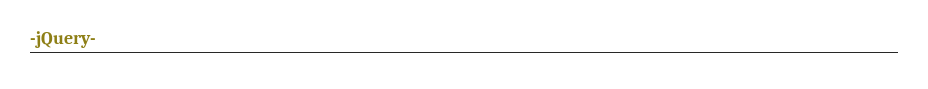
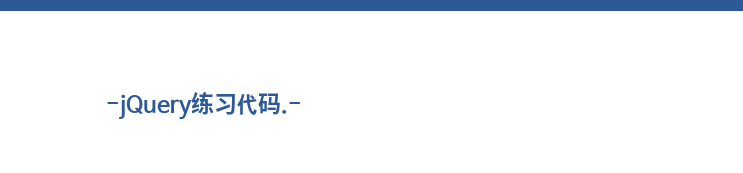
[30,31,96,48] -jQuery- -> [106,92,301,120] -jQuery练习代码.-

